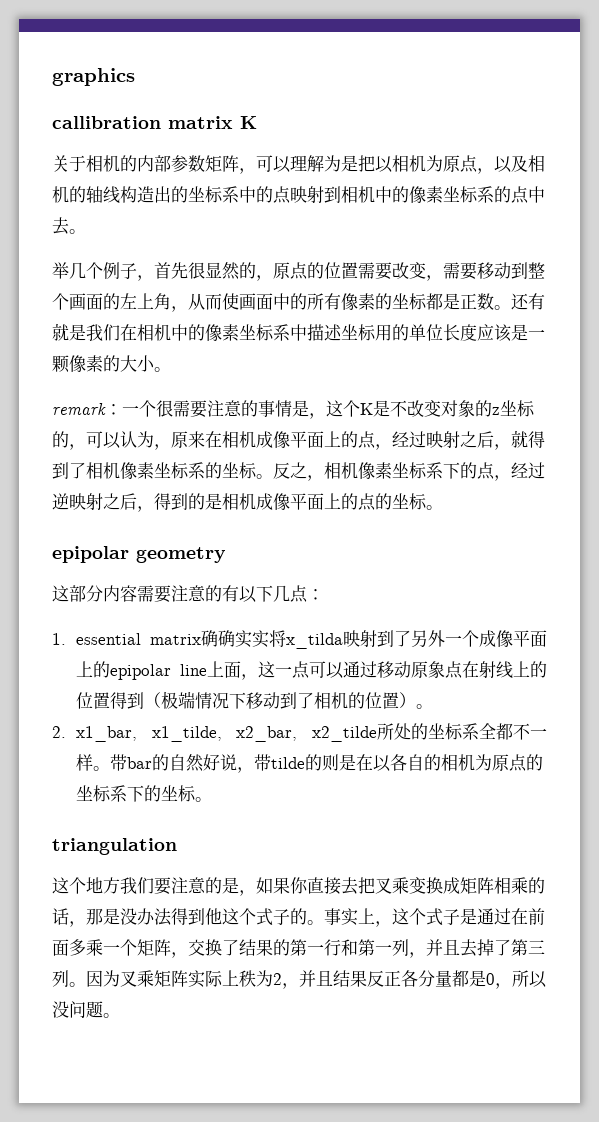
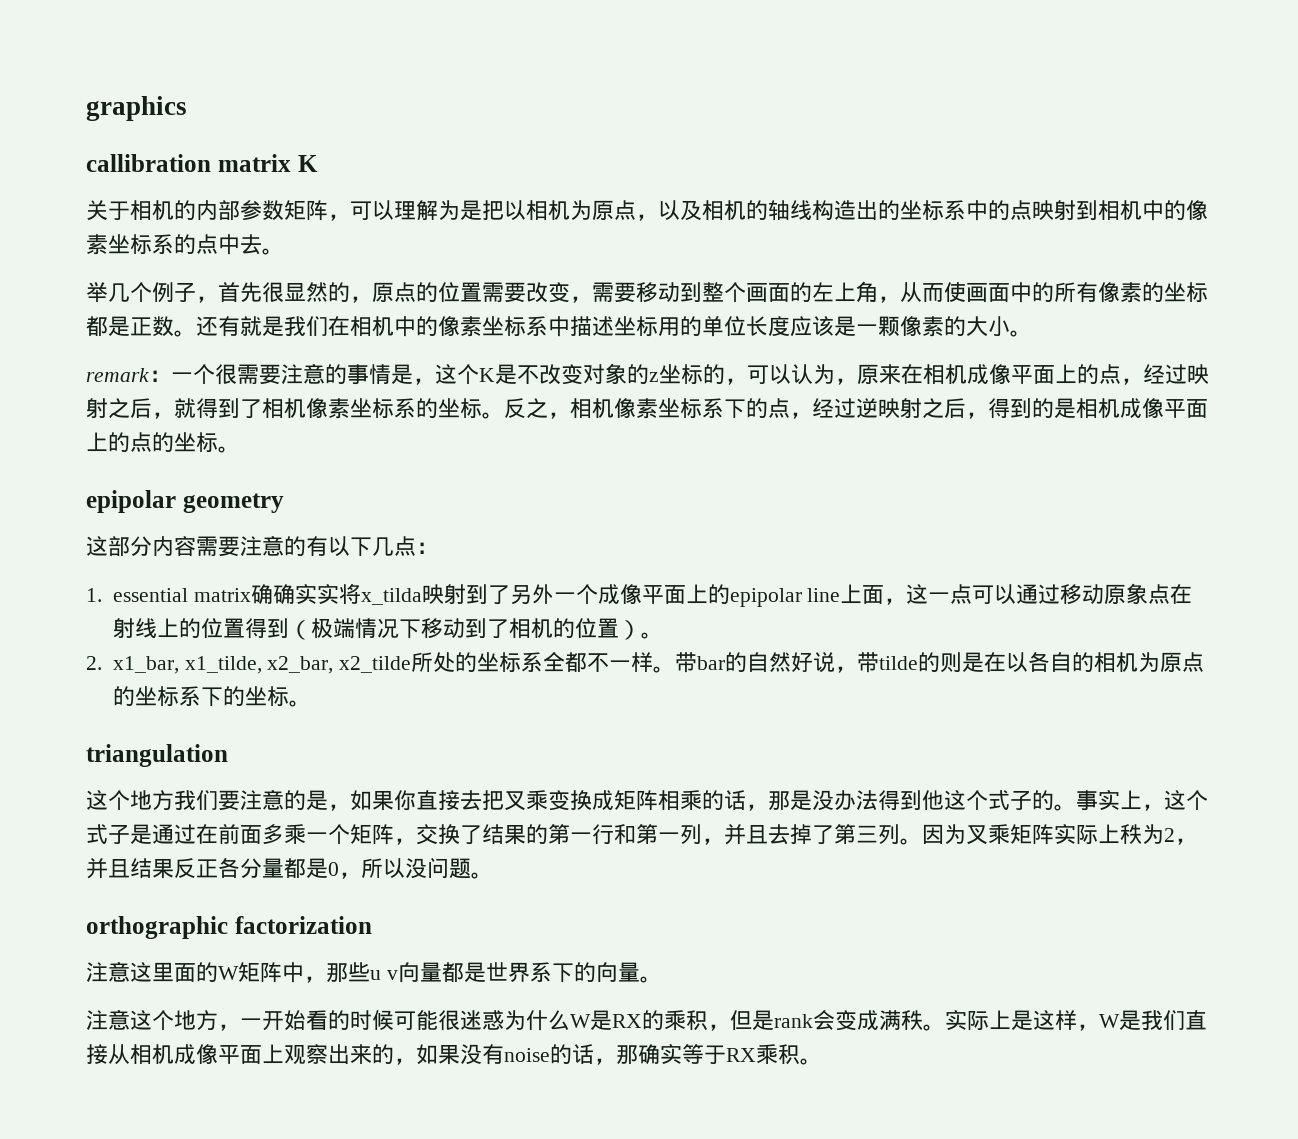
(120, 1015) none -> [86,916,372,939] [86,961,662,983] [86,1009,1207,1031] [86,1044,822,1065] // orthographic factorization // 注意这里面的W矩阵中，那些u v向量都是世界系下的向量。 // 注意这个地方，一开始看的时候可能很迷惑为什么W是RX的乘积，但是rank会变成满秩。实际上是这样，W是我们直接从相机成像平面上观察出来的，如果没有noise的话，那确实等于RX乘积。

